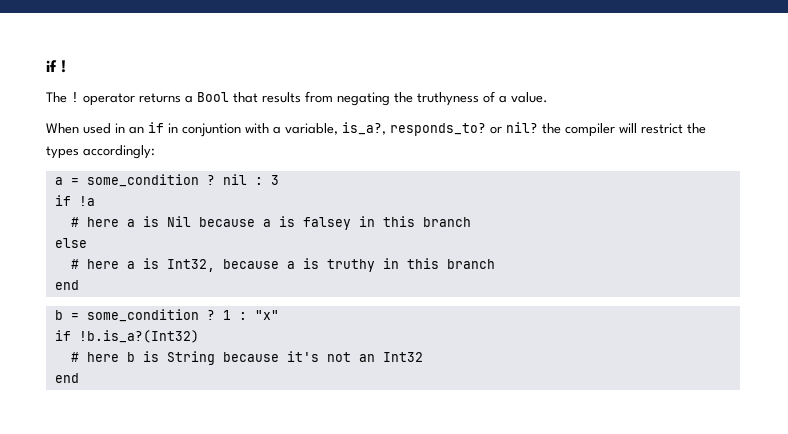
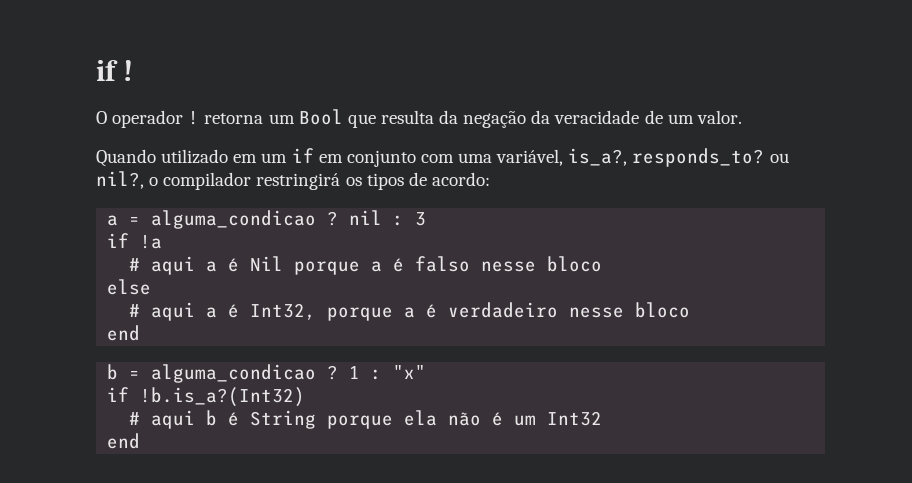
[46,91,548,106] [46,122,706,137] [46,145,155,159] The ! operator returns a Bool that results from negating the truthyness of a value. // When used in an if in conjuntion with a variable, is_a?, responds_to? or nil? the compiler will restrict the types accordingly: -> [96,109,742,128] [96,148,789,167] [96,171,490,190] O operador ! retorna um Bool que resulta da negação da veracidade de um valor. // Quando utilizado em um if em conjunto com uma variável, is_a?, responds_to? ou nil?, o compilador restringirá os tipos de acordo:
[86,174,199,187] some_condition -> [151,210,317,229] alguma_condicao
[86,216,471,230] [54,238,87,248] [70,258,495,272] here a is Nil because a is falsey in this branch // else // # here a is Int32, because a is truthy in this branch -> [151,256,603,275] [107,279,152,295] [129,302,691,321] aqui a é Nil porque a é falso nesse bloco // else // # aqui a é Int32, porque a é verdadeiro nesse bloco
[86,309,199,322] some_condition -> [151,364,317,383] alguma_condicao
[86,351,375,365] here b is String because it's not an -> [151,410,537,429] aqui b é String porque ela não é um

